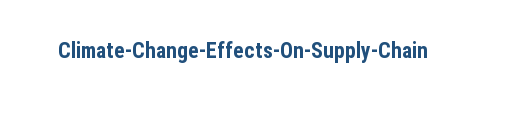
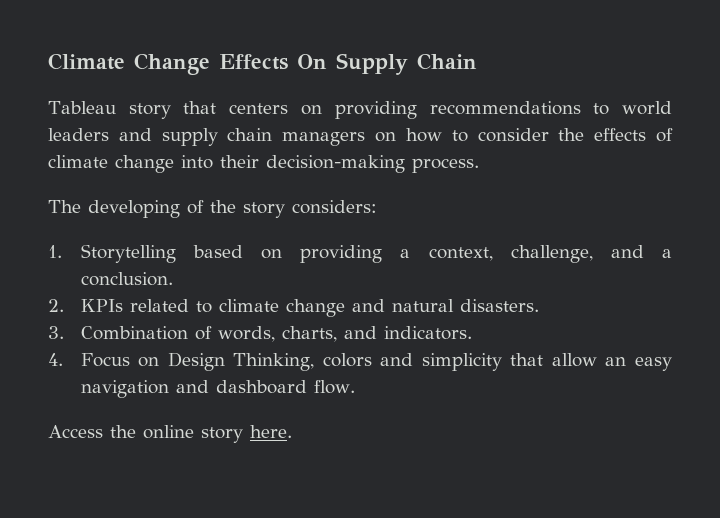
[58,41,428,63] Climate-Change-Effects-On-Supply-Chain -> [48,53,477,75] [48,101,672,119] [48,128,673,146] [48,155,479,173] [48,200,377,218] [48,244,672,263] [80,272,173,286] [48,299,539,317] [48,326,472,342] [48,352,673,371] [80,380,355,398] [48,425,292,443] Climate Change Effects On Supply Chain // Tableau story that centers on providing recommendations to world leaders and supply chain managers on how to consider the effects of climate change into their decision-making process. // The developing of the story considers: // 1. Storytelling based on providing a context, challenge, and a conclusion. // 2. KPIs related to climate change and natural disasters. // 3. Combination of words, charts, and indicators. // 4. Focus on Design Thinking, colors and simplicity that allow an easy navigation and dashboard flow. // Access the online story here.

